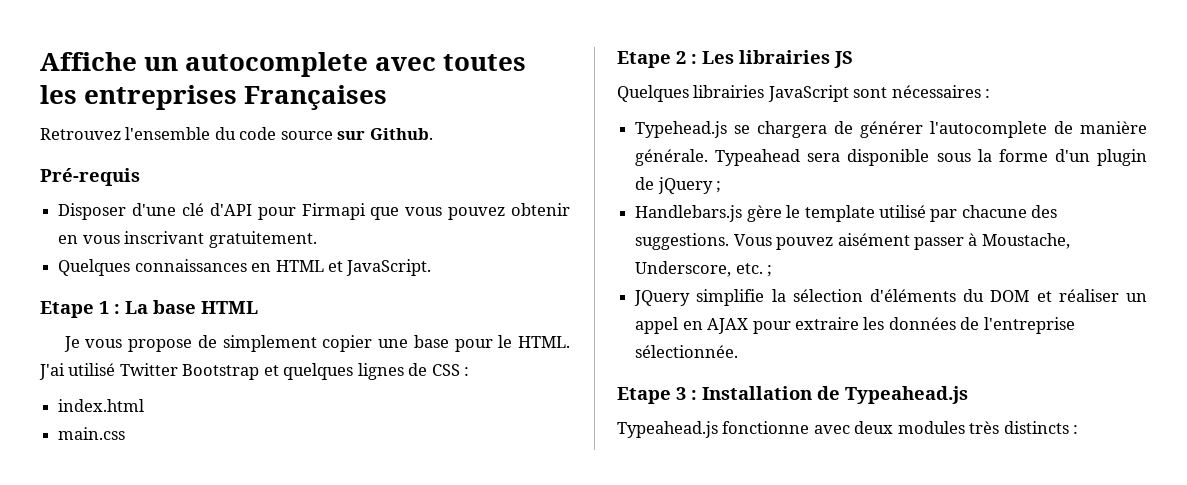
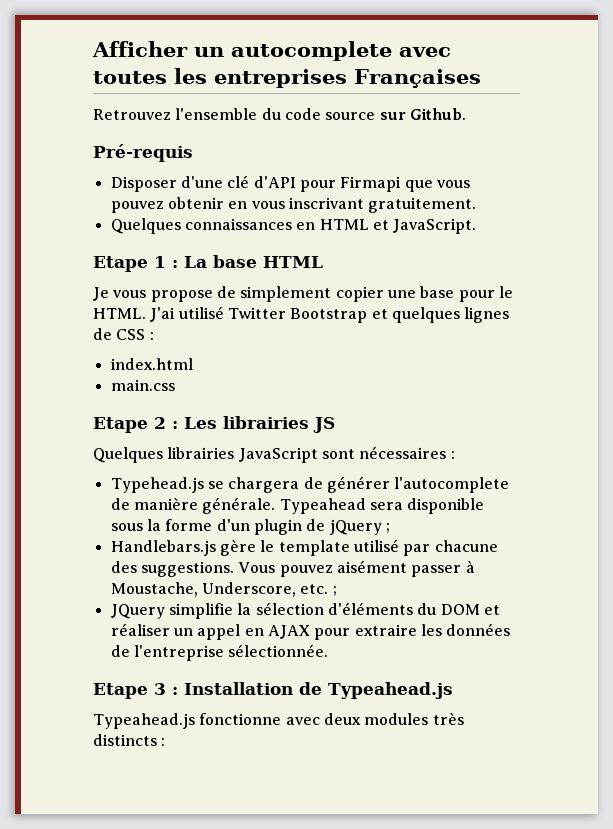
[40,52,137,71] Affiche -> [92,41,188,57] Afficher

